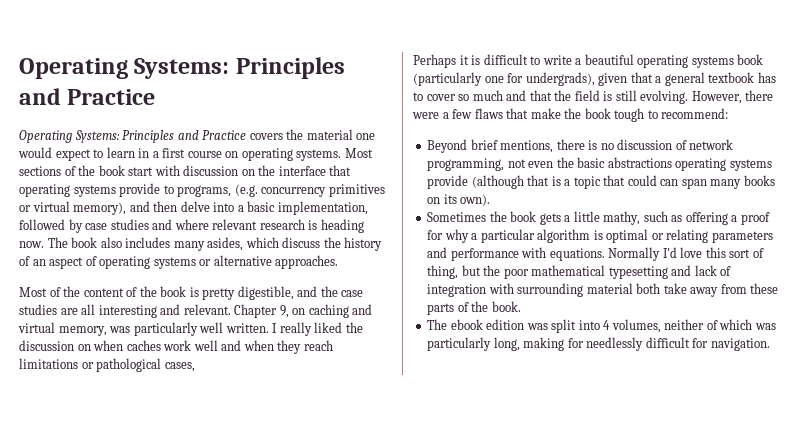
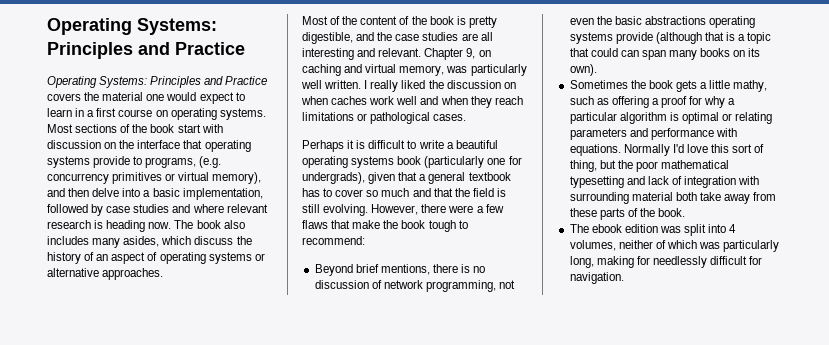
[164,362,195,372] cases, -> [433,114,467,121] cases.

